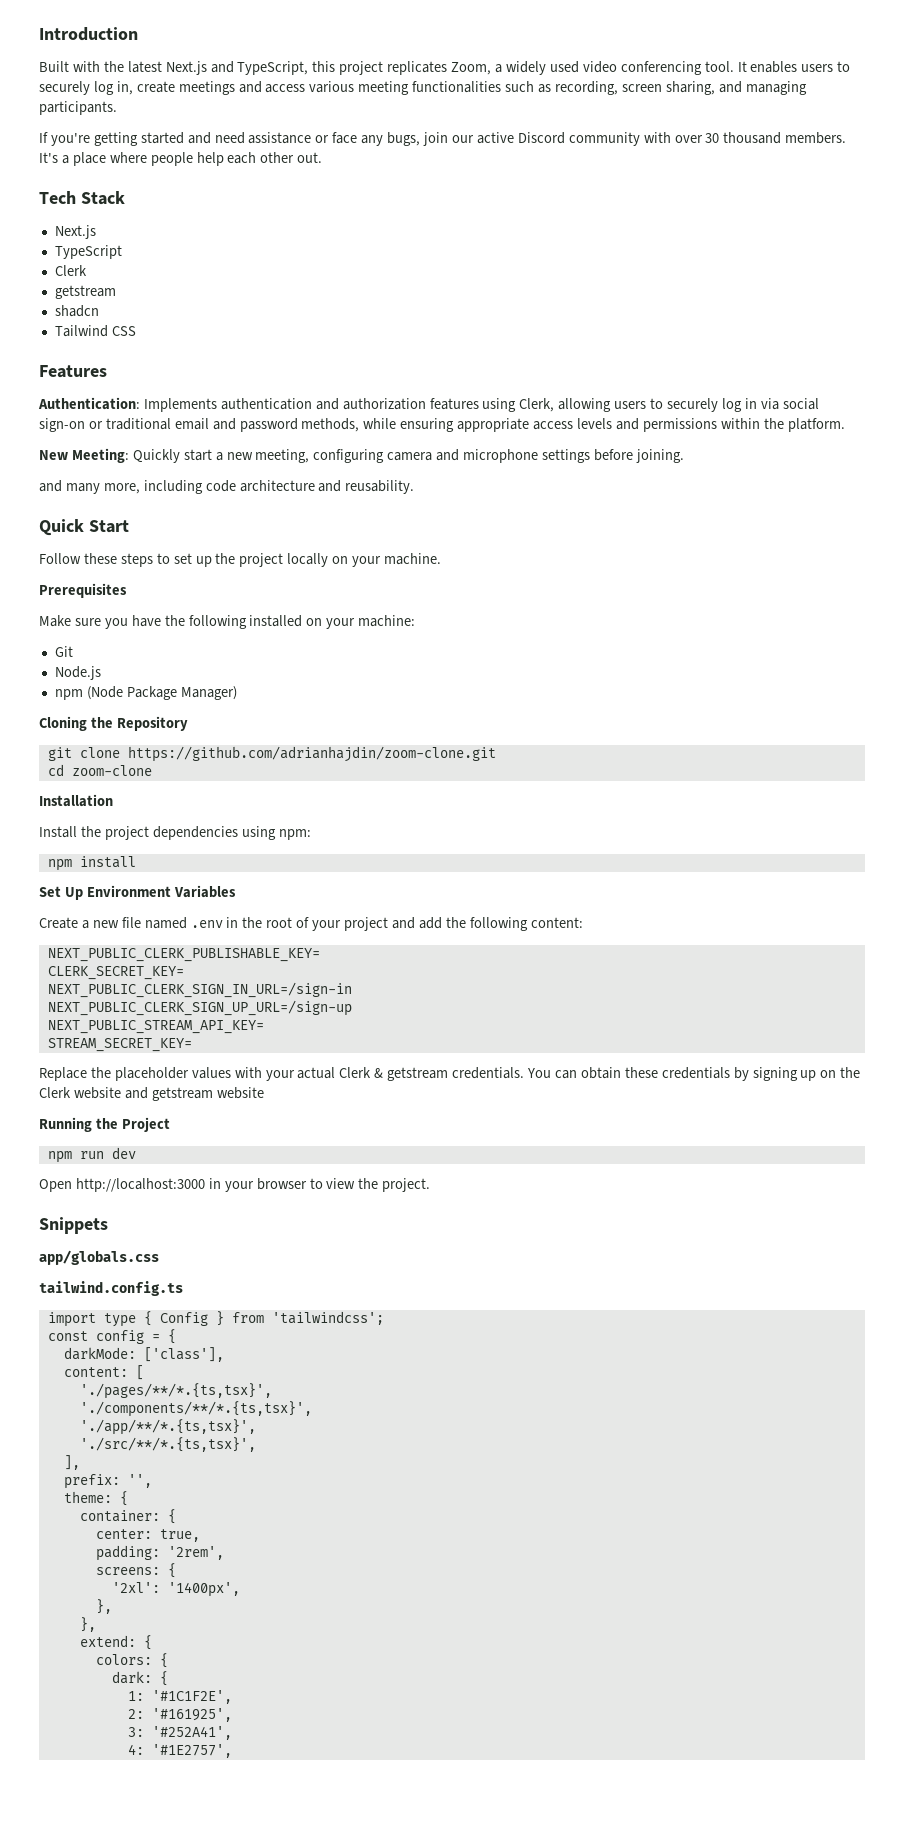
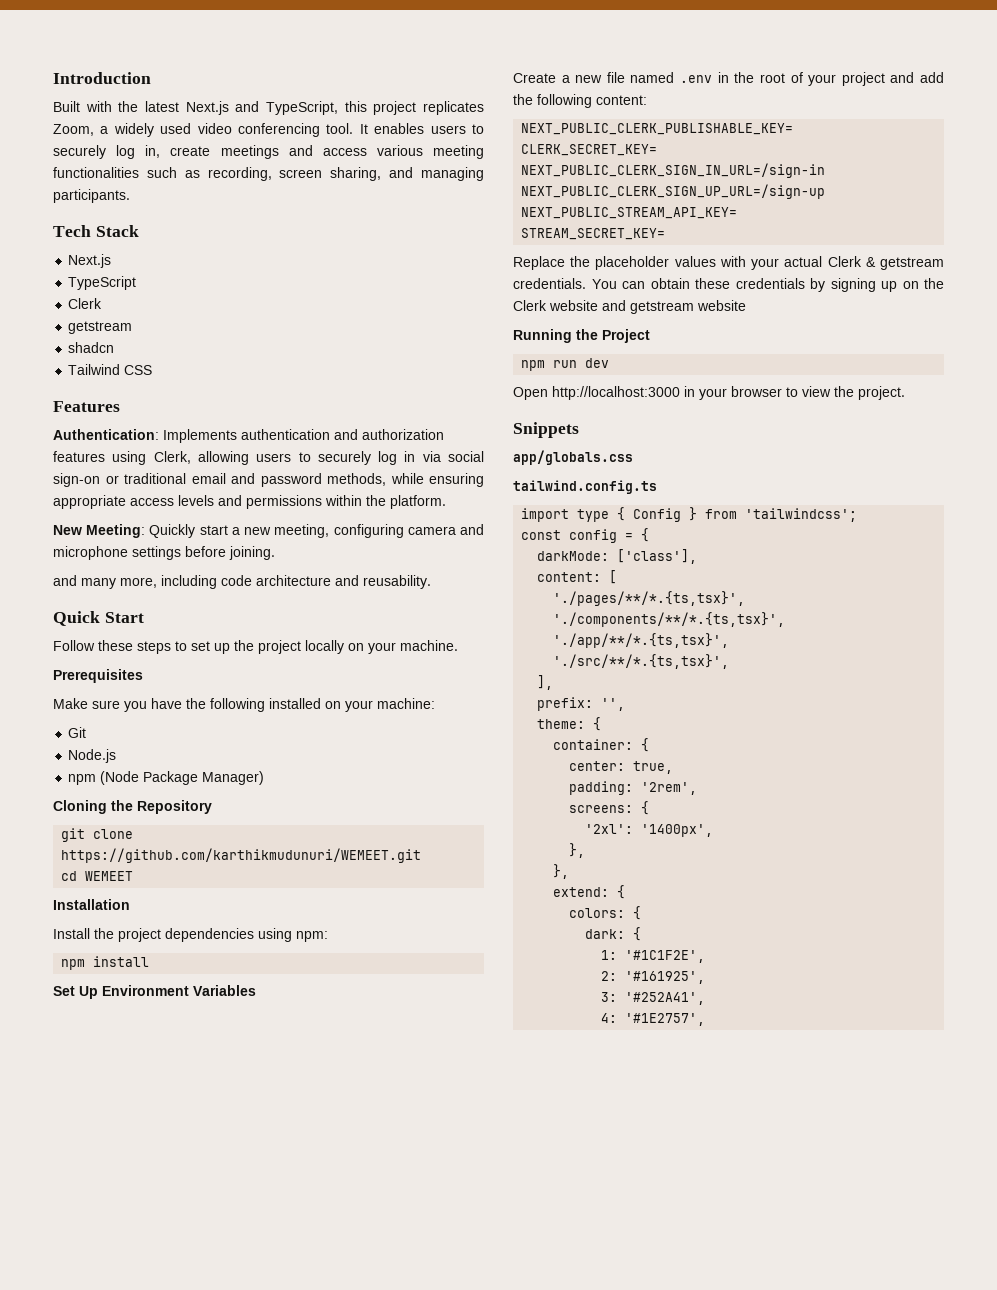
[39,132,847,146] [39,152,323,166] // If you're getting started and need assistance or face any bugs, join our active Discord community with over 30 thousand members. It's a place where people help each other out. -> (130, 196) none
[127,746,496,762] https://github.com/adrianhajdin/zoom-clone.git -> [61,848,422,863] https://github.com/karthikmudunuri/WEMEET.git
[71,765,152,776] zoom-clone -> [85,871,134,881] WEMEET

